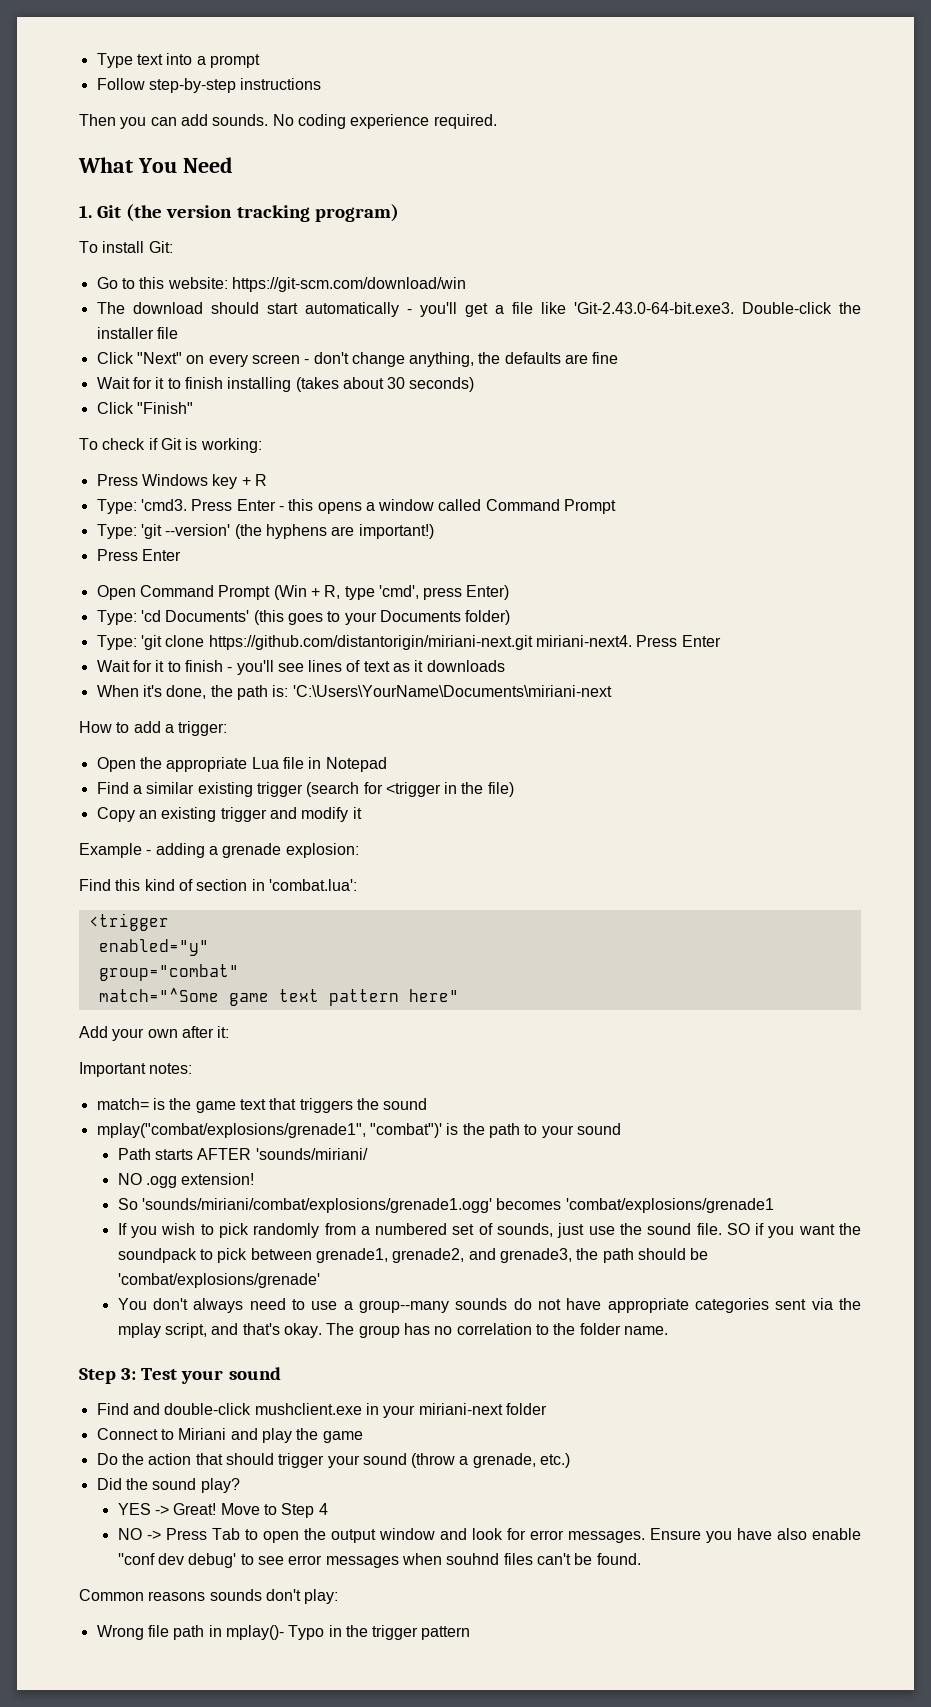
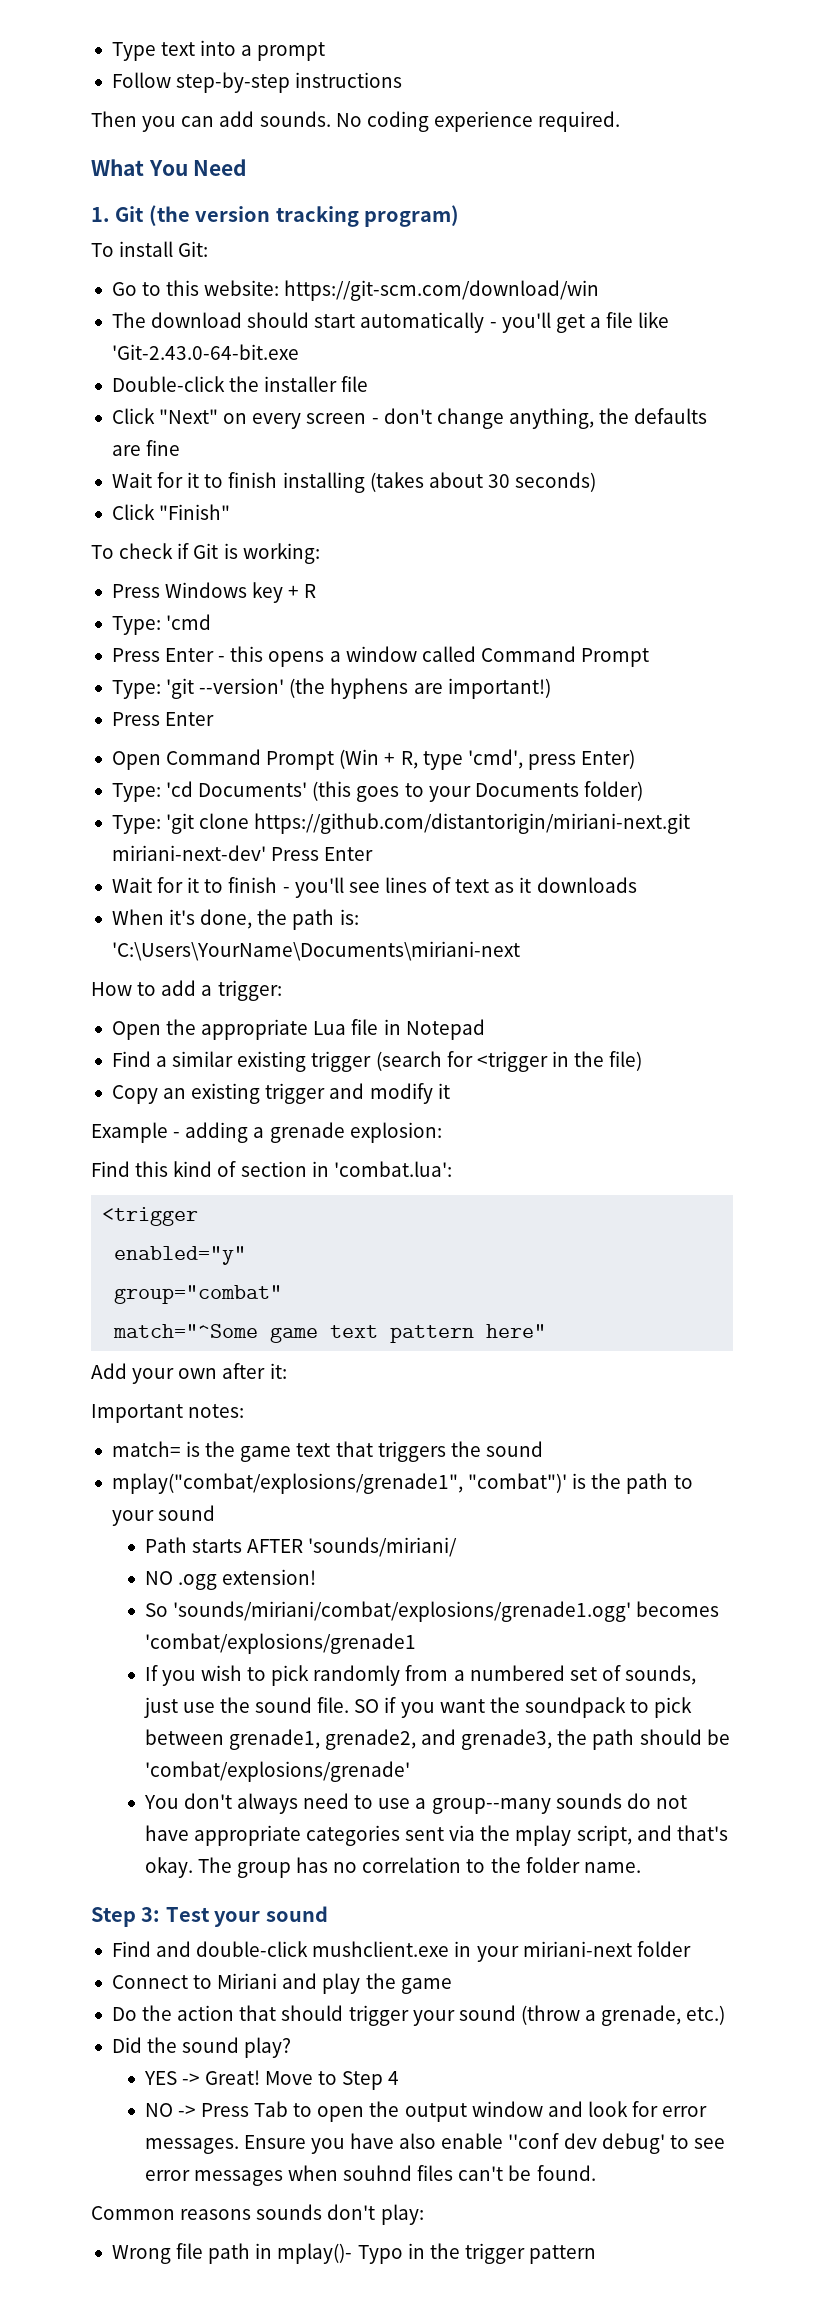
[573,302,734,314] 'Git-2.43.0-64-bit.exe3. -> [111,344,299,360] 'Git-2.43.0-64-bit.exe //
[140,499,187,511] 'cmd3. -> [166,614,212,630] 'cmd //
[535,635,632,647] miriani-next4. -> [111,845,266,861] miriani-next-dev'

